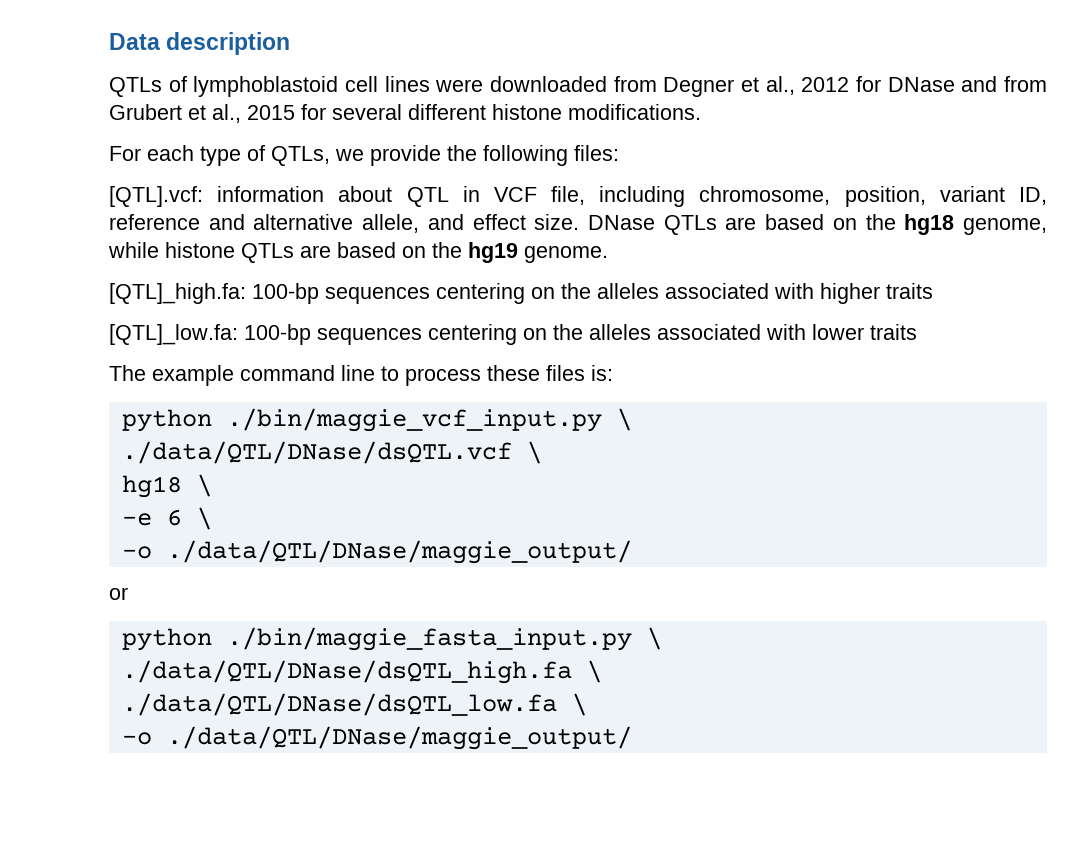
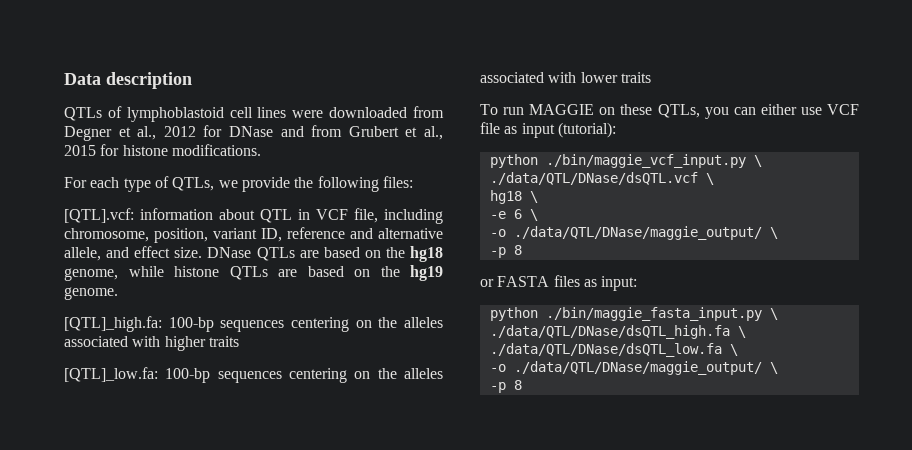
[332,104,486,120] several different -> (120, 150) none
[109,365,613,386] The example command line to process these files is: -> [480,104,859,119] [480,122,616,138] To run MAGGIE on these QTLs, you can either use VCF file as input (tutorial):
[109,587,128,600] // or -> [769,227,778,239] [489,245,522,258] [480,275,638,291] \ // -p 8 // or FASTA files as input:
(632, 738) none -> [769,362,778,374] [489,380,522,393] \ // -p 8

